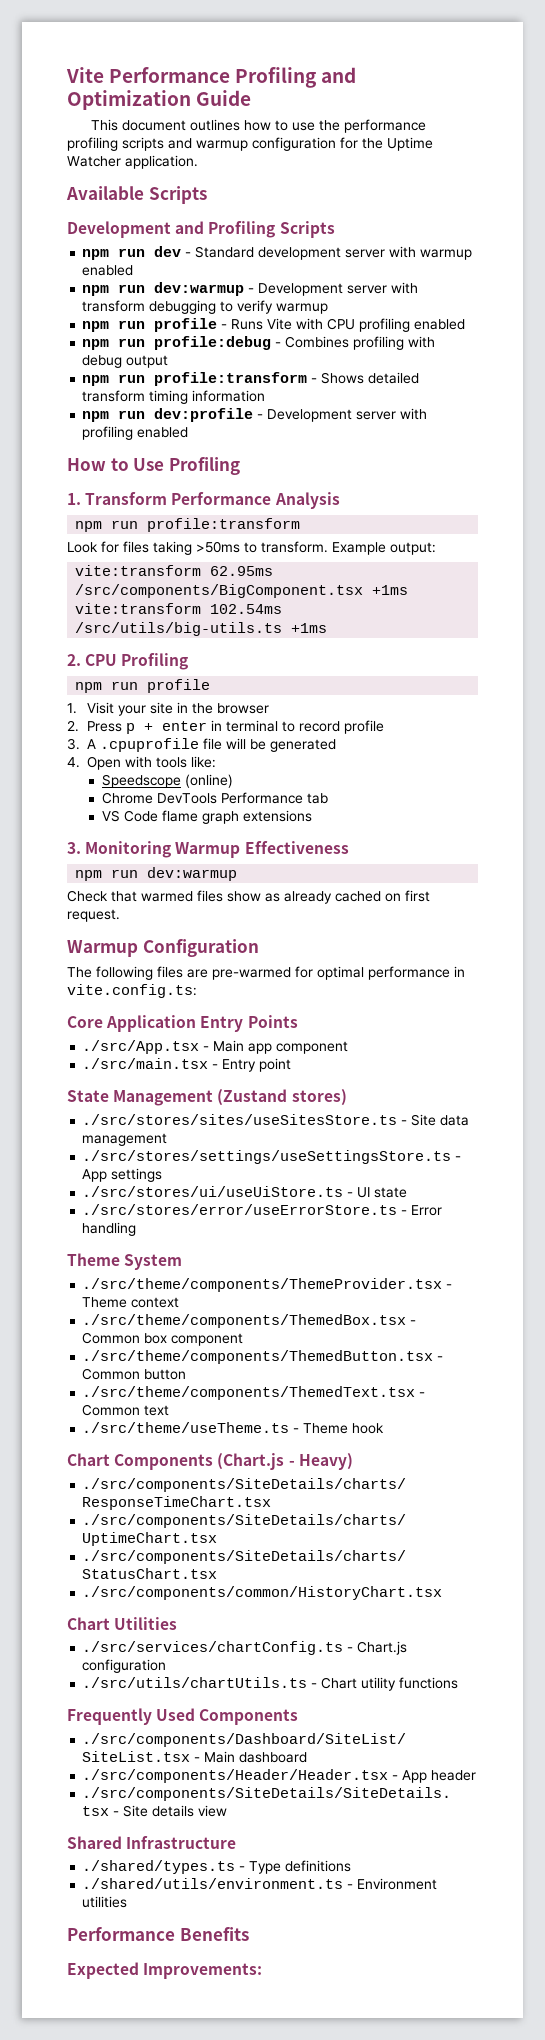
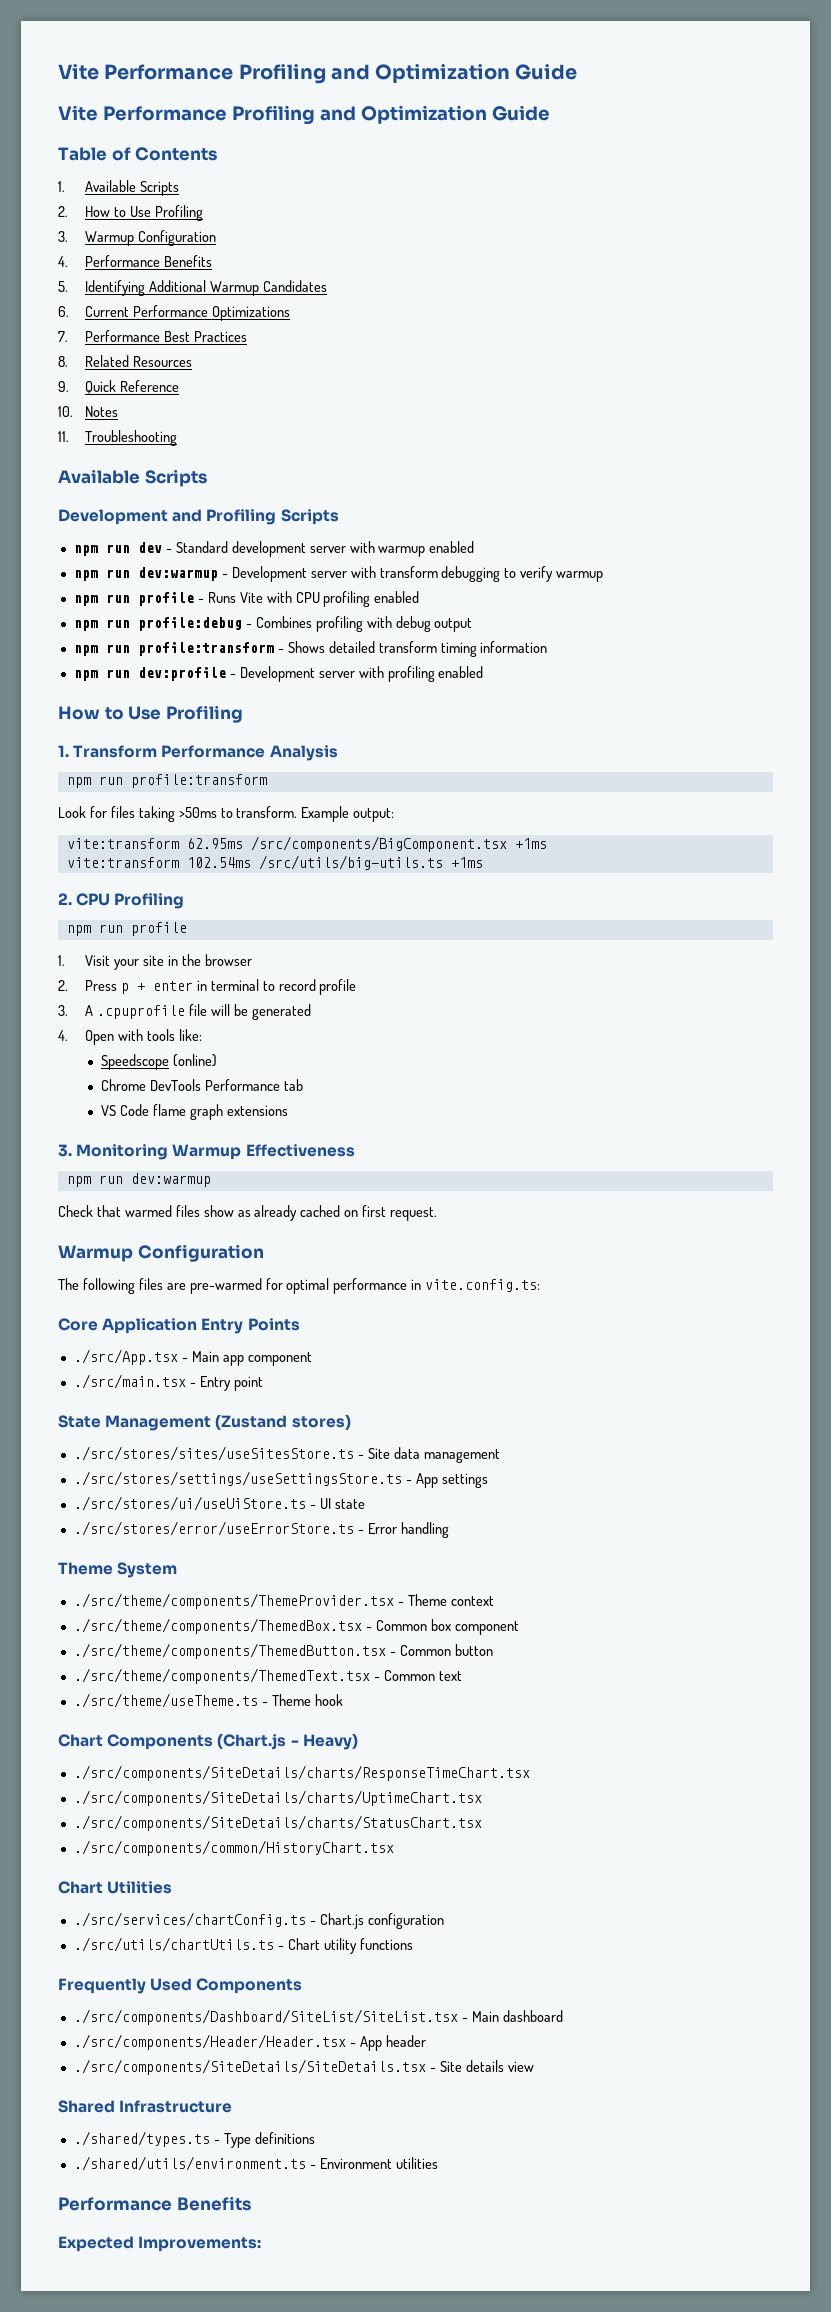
[66,67,357,88] [67,90,252,110] [90,119,426,133] [67,137,433,151] [67,155,198,169] Vite Performance Profiling and Optimization Guide // This document outlines how to use the performance profiling scripts and warmup configuration for the Uptime Watcher application. -> [58,64,578,84] [58,105,550,125] [58,147,218,161] [58,180,179,196] [58,205,203,221] [58,230,216,246] [58,255,212,267] [58,280,327,296] [58,305,290,321] [58,330,247,342] [58,355,192,367] [58,380,179,394] [58,406,118,417] [58,430,177,446] Vite Performance Profiling and Optimization Guide // Vite Performance Profiling and Optimization Guide // Table of Contents // 1. Available Scripts // 2. How to Use Profiling // 3. Warmup Configuration // 4. Performance Benefits // 5. Identifying Additional Warmup Candidates // 6. Current Performance Optimizations // 7. Performance Best Practices // 8. Related Resources // 9. Quick Reference // 10. Notes // 11. Troubleshooting

